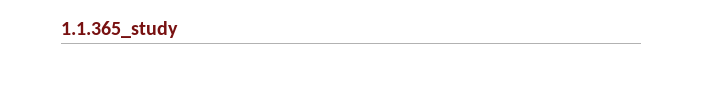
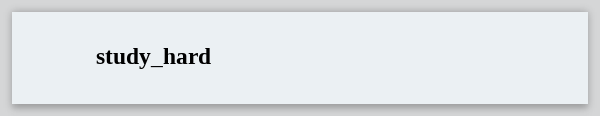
[61,21,178,38] 1.1.365_study -> [96,48,211,69] study_hard

